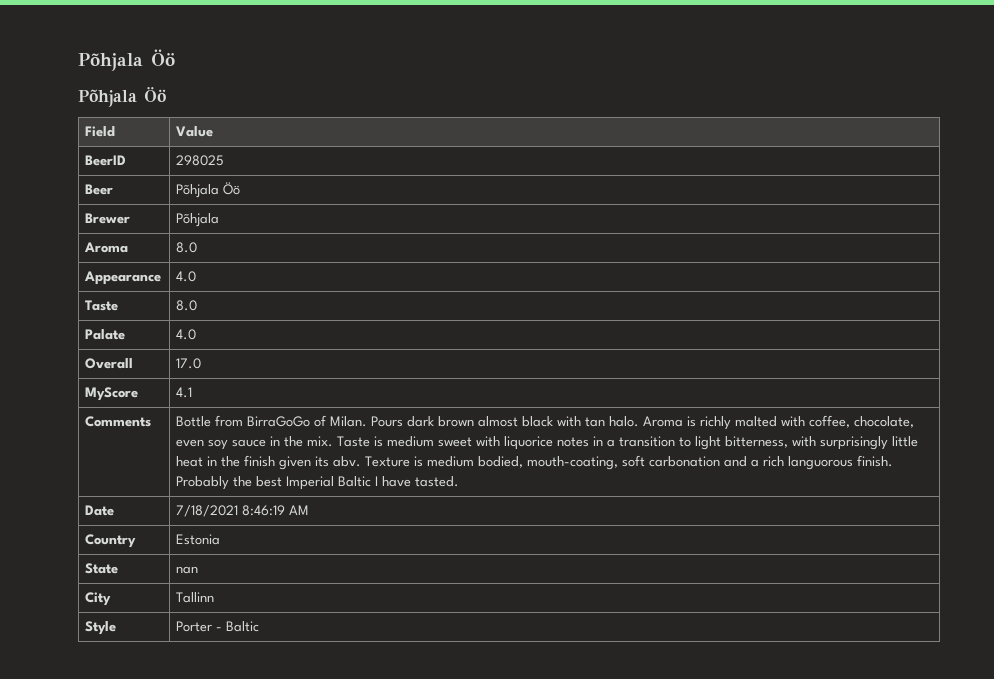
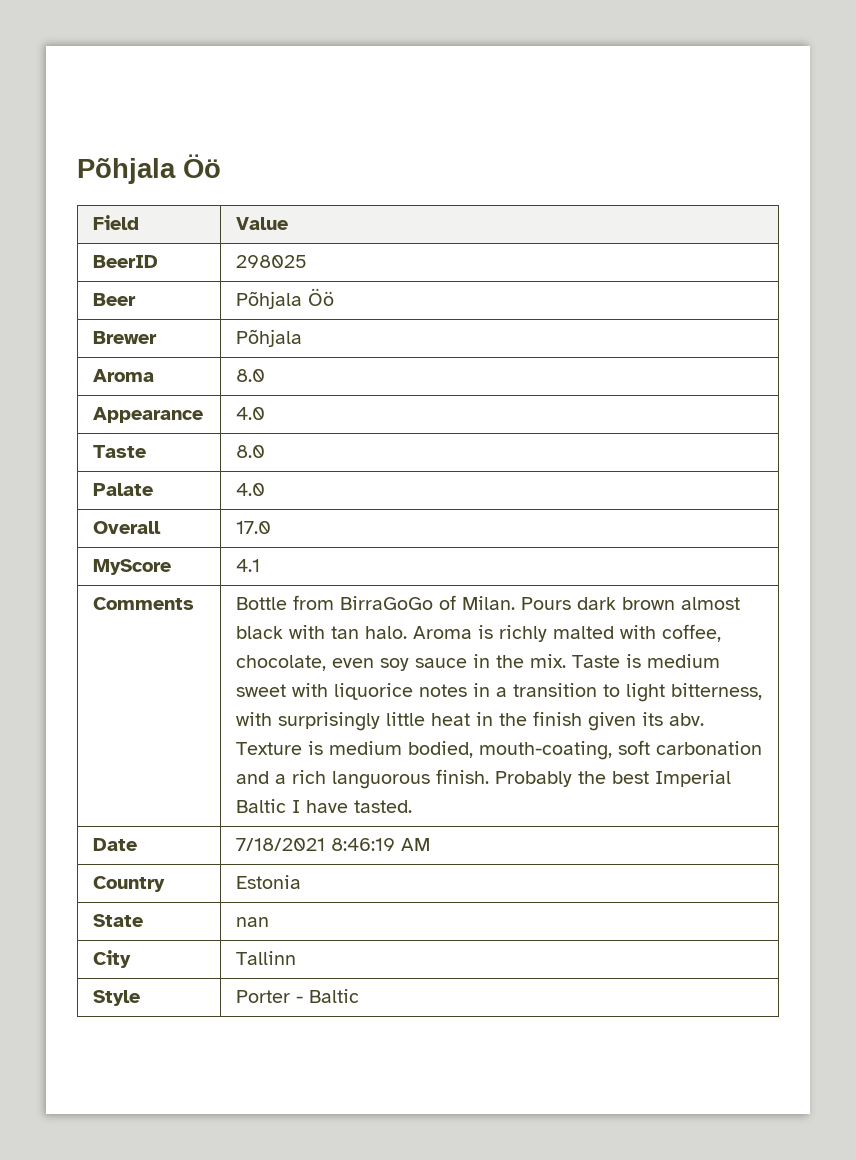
[78,49,175,71] [78,87,166,107] Põhjala Öö // Põhjala Öö -> [77,154,221,184] Põhjala Öö

